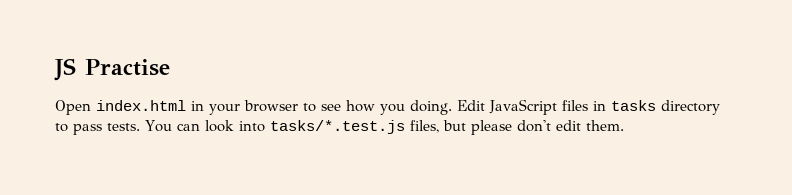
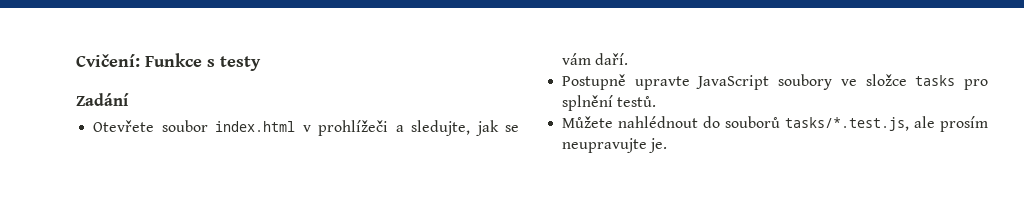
[54,58,170,81] [55,99,720,115] [55,120,624,135] JS Practise // Open index.html in your browser to see how you doing. Edit JavaScript files in tasks directory to pass tests. You can look into tasks/*.test.js files, but please don't edit them. -> [76,53,261,71] [76,93,129,106] [93,120,519,136] [562,53,629,65] [562,74,988,90] [562,95,657,111] [562,116,988,132] [562,138,668,153] Cvičení: Funkce s testy // Zadání // Otevřete soubor index.html v prohlížeči a sledujte, jak se vám daří. // Postupně upravte JavaScript soubory ve složce tasks pro splnění testů. // Můžete nahlédnout do souborů tasks/*.test.js, ale prosím neupravujte je.

